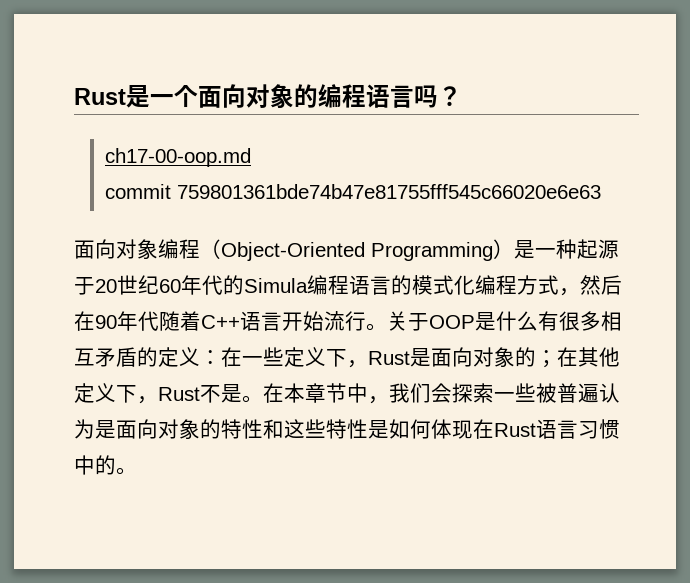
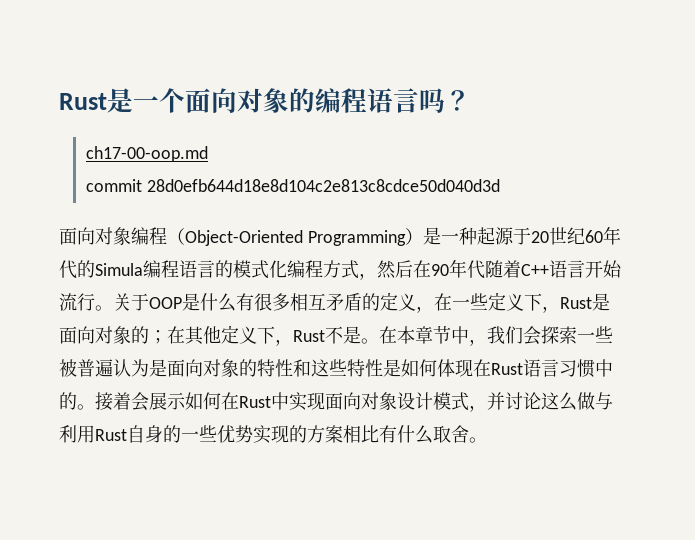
[176,184,601,199] 759801361bde74b47e81755fff545c66020e6e63 -> [146,179,500,192] 28d0efb644d18e8d104c2e813c8cdce50d040d3d
[200,350,221,365] ： -> [416,306,434,313] ，
(137, 471) none -> [95,392,613,412] [59,425,487,444] 接着会展示如何在Rust中实现面向对象设计模式，并讨论这么做与利用Rust自身的一些优势实现的方案相比有什么取舍。

